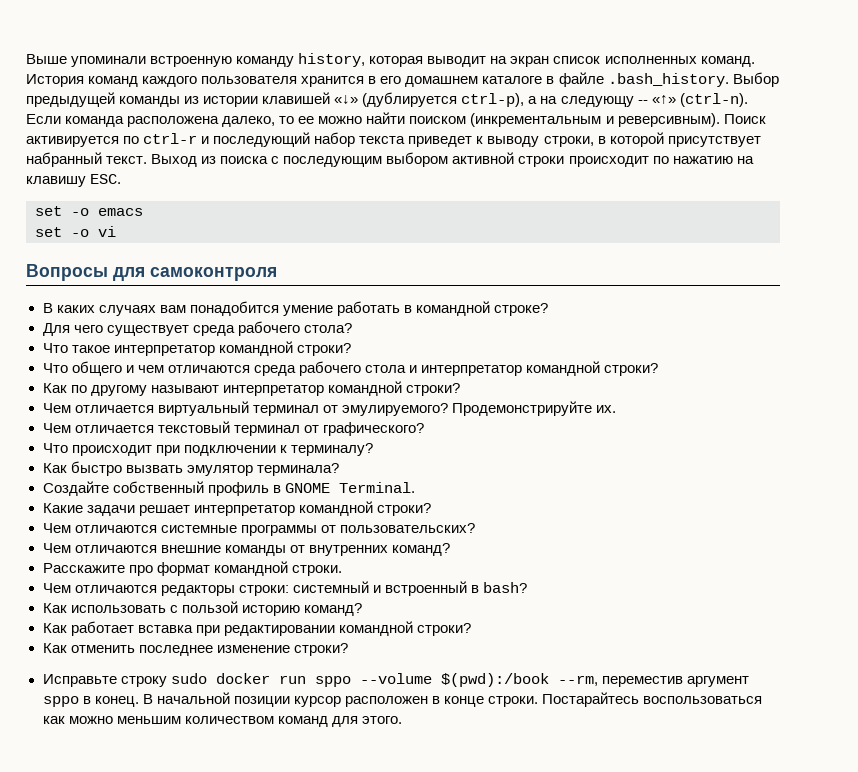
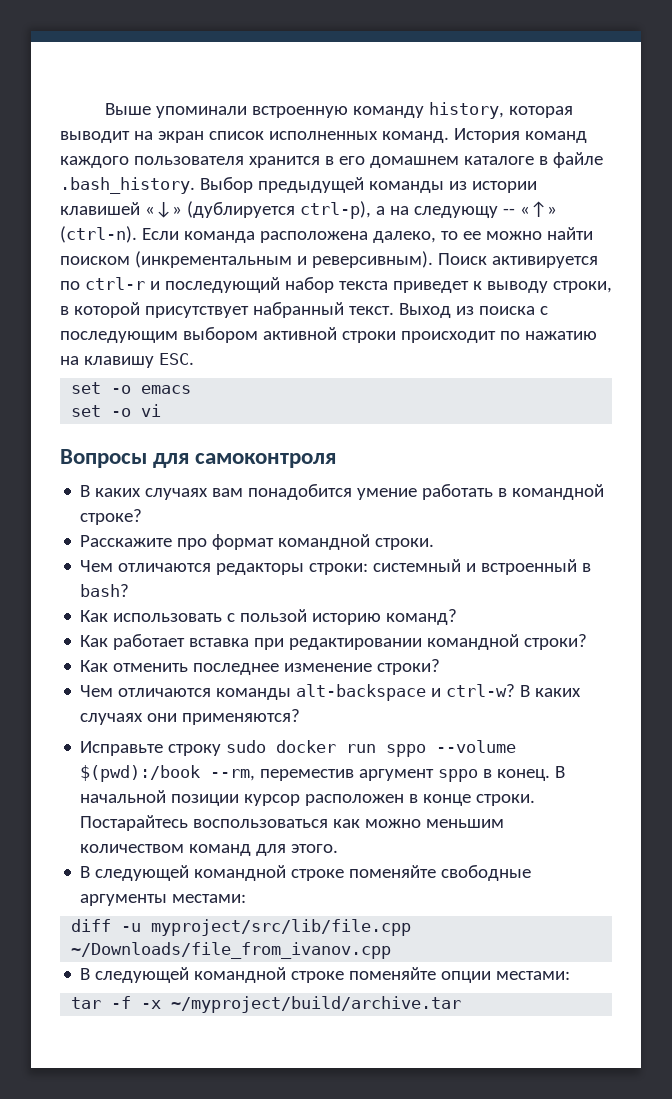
[42,321,352,336] [42,341,351,356] [42,361,659,376] [42,381,460,396] [42,401,616,416] [42,421,424,436] [42,443,373,456] [42,461,339,476] [42,481,415,496] [42,501,431,516] [42,523,475,536] [42,543,450,556] // Для чего существует среда рабочего стола? // Что такое интерпретатор командной строки? // Что общего и чем отличаются среда рабочего стола и интерпретатор командной строки? // Как по другому называют интерпретатор командной строки? // Чем отличается виртуальный терминал от эмулируемого? Продемонстрируйте их. // Чем отличается текстовый терминал от графического? // Что происходит при подключении к терминалу? // Как быстро вызвать эмулятор терминала? // Создайте собственный профиль в GNOME Terminal. // Какие задачи решает интерпретатор командной строки? // Чем отличаются системные программы от пользовательских? // Чем отличаются внешние команды от внутренних команд? -> (143, 517) none
(348, 649) none -> [80,684,582,701] [80,709,301,725] // Чем отличаются команды alt-backspace и ctrl-w? В каких случаях они применяются?
(402, 720) none -> [80,865,532,881] [80,894,247,906] [71,919,412,936] [71,942,392,959] [80,967,571,983] [71,996,462,1013] // В следующей командной строке поменяйте свободные аргументы местами: // diff -u myproject/src/lib/file.cpp ~/Downloads/file_from_ivanov.cpp // В следующей командной строке поменяйте опции местами: // tar -f -x ~/myproject/build/archive.tar

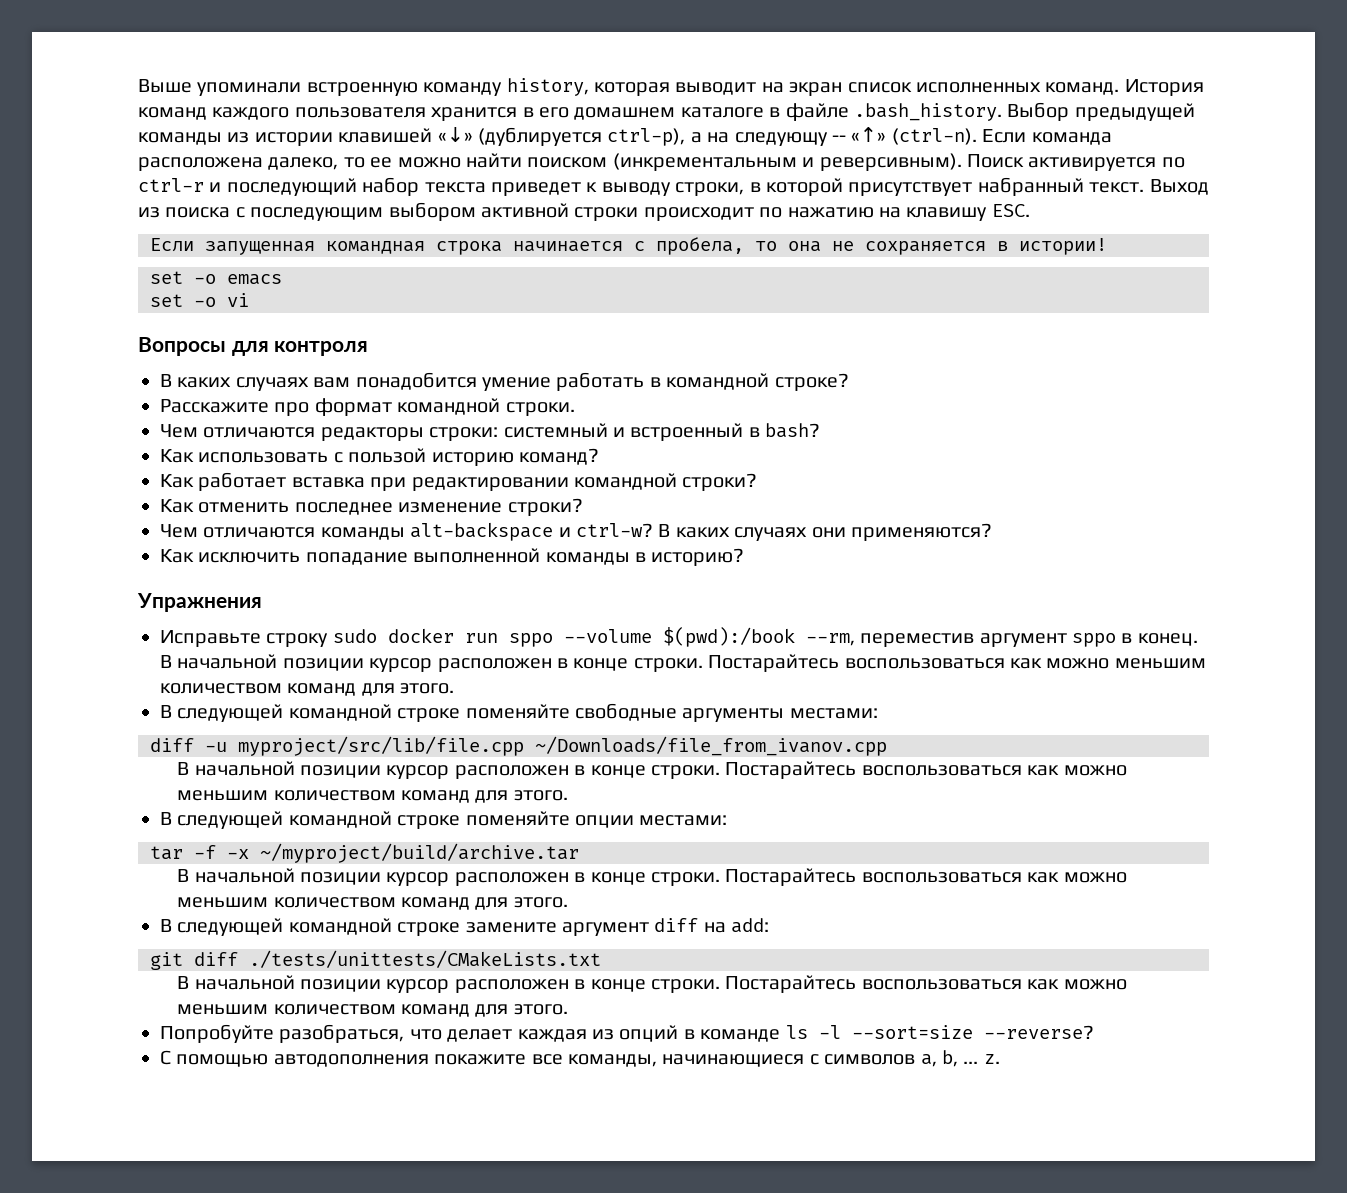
(194, 359) none -> [150,237,1107,255] // Если запущенная командная строка начинается с пробела, то она не сохраняется в истории!
[195,453,337,468] самоконтроля -> [274,341,369,356] контроля
(301, 717) none -> [160,548,745,566] [137,593,262,612] // Как исключить попадание выполненной команды в историю? // Упражнения
(392, 950) none -> [177,761,1127,779] [177,790,568,803] // В начальной позиции курсор расположен в конце строки. Постарайтесь воспользоваться как можно меньшим количеством команд для этого.
(462, 1004) none -> [177,868,1127,886] [177,897,568,910] [160,918,770,936] [150,950,601,970] [177,975,1127,993] [177,1004,568,1017] [160,1024,1094,1043] [160,1050,1000,1067] // В начальной позиции курсор расположен в конце строки. Постарайтесь воспользоваться как можно меньшим количеством команд для этого. // В следующей командной строке замените аргумент diff на add: // git diff ./tests/unittests/CMakeLists.txt // В начальной позиции курсор расположен в конце строки. Постарайтесь воспользоваться как можно меньшим количеством команд для этого. // Попробуйте разобраться, что делает каждая из опций в команде ls -l --sort=size --reverse? // С помощью автодополнения покажите все команды, начинающиеся с символов a, b, ... z.

